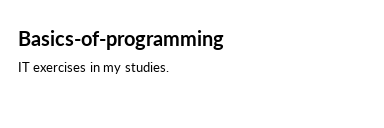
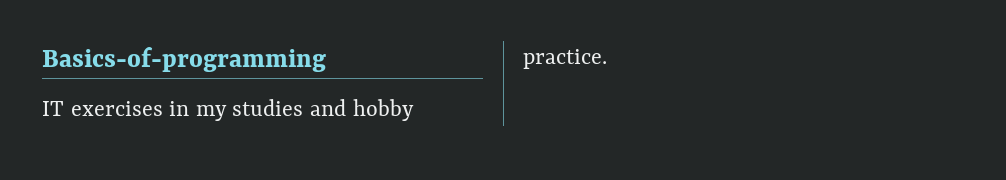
[124,62,169,72] studies. -> [232,99,414,121] [523,49,607,69] studies and hobby practice.

